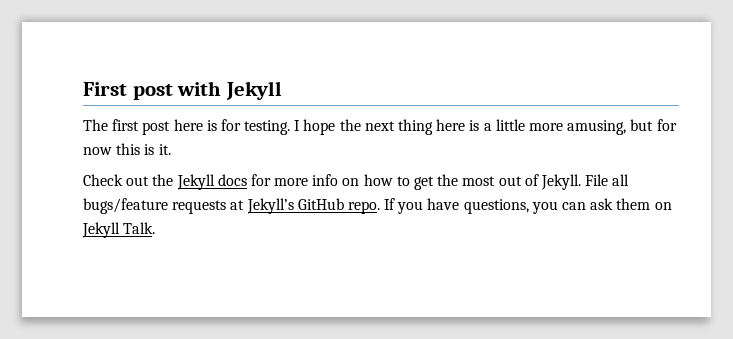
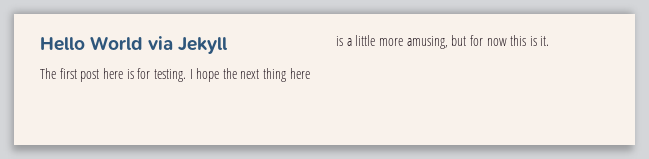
[83,81,222,100] First post with -> [40,36,174,51] Hello World via
[83,174,630,190] [83,198,672,214] [82,222,156,238] // Check out the Jekyll docs for more info on how to get the most out of Jekyll. File all bugs/feature requests at Jekyll’s GitHub repo. If you have questions, you can ask them on Jekyll Talk. -> (550, 41) none

